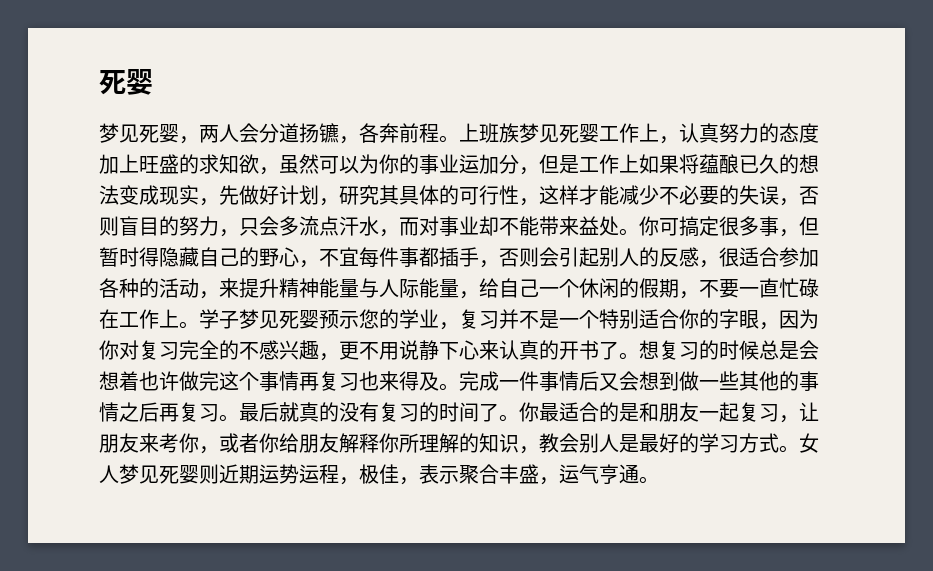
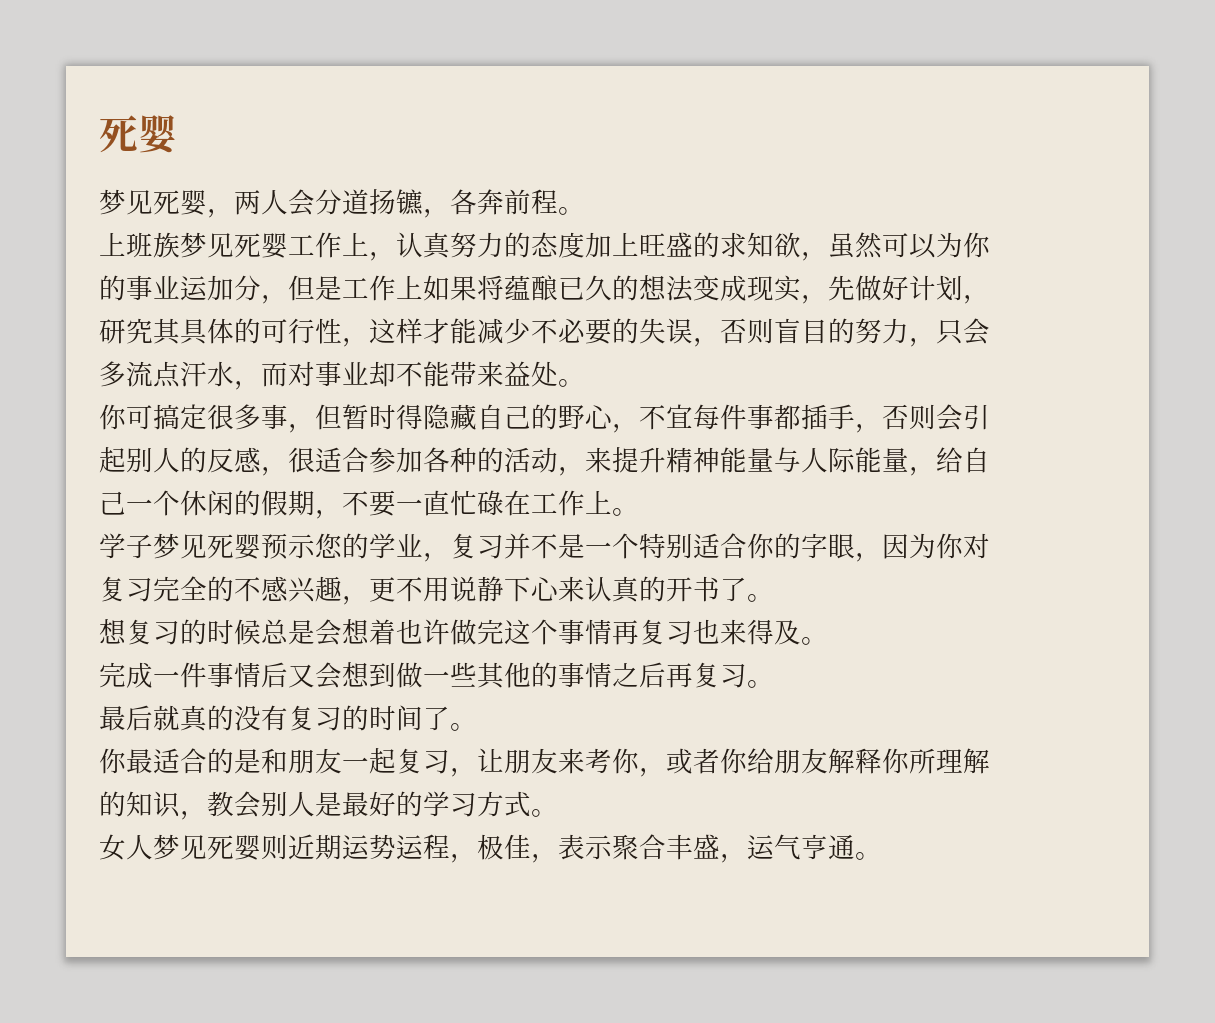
(459, 139) none -> (585, 211) //
(639, 232) none -> (585, 383) //
(199, 325) none -> (639, 512) //
(639, 356) none -> (774, 598) //
(459, 387) none -> (828, 641) //
(239, 418) none -> (774, 684) //
(519, 418) none -> (477, 727) //
(799, 449) none -> (558, 813) //

